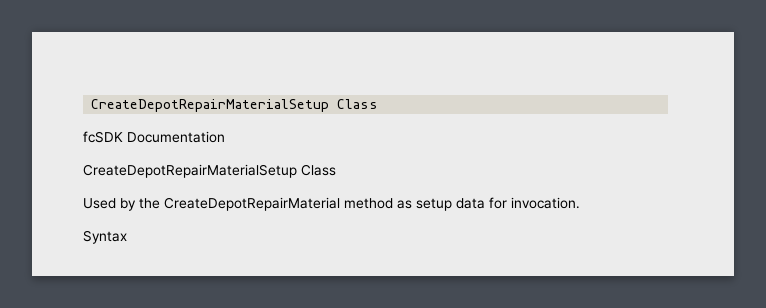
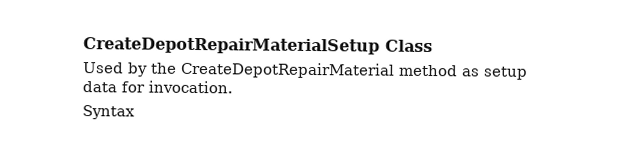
[91,99,379,112] [83,131,225,143] [83,164,336,178] CreateDepotRepairMaterialSetup Class // fcSDK Documentation // CreateDepotRepairMaterialSetup Class -> [83,37,433,55] CreateDepotRepairMaterialSetup Class

